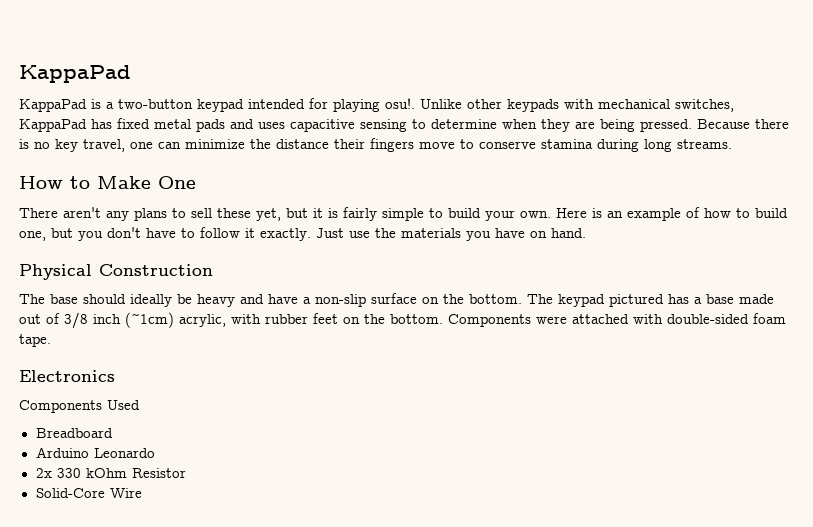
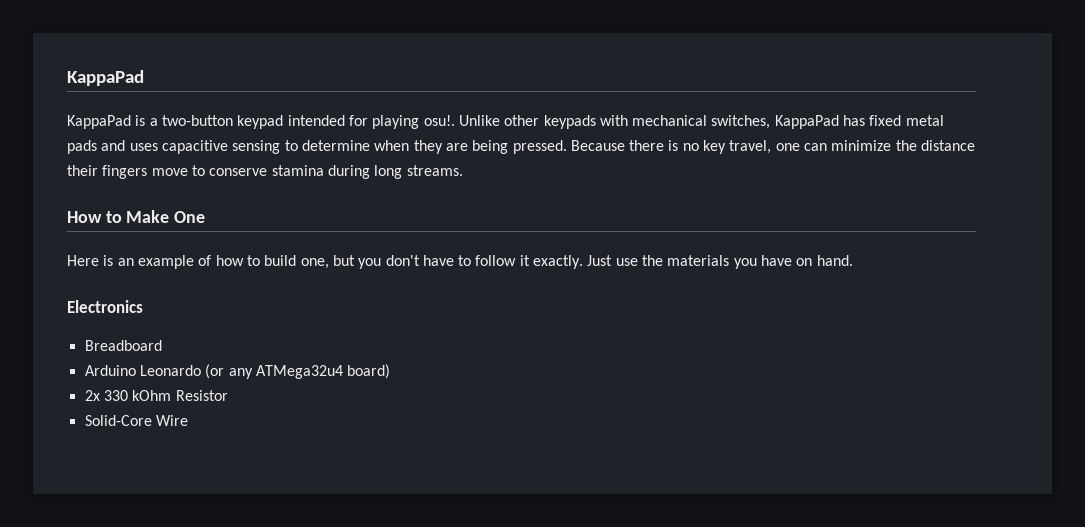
[19,207,551,221] There aren't any plans to sell these yet, but it is fairly simple to build your own. -> (206, 217) none
[19,264,213,280] [19,293,774,307] [19,312,786,329] [19,334,51,347] // Physical Construction // The base should ideally be heavy and have a non-slip surface on the bottom. The keypad pictured has a base made out of 3/8 inch (~1cm) acrylic, with rubber feet on the bottom. Components were attached with double-sided foam tape. -> (853, 260) none
[19,400,140,413] // Components Used -> (143, 306) none
(155, 453) none -> [205,364,391,379] (or any ATMega32u4 board)

